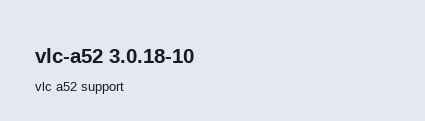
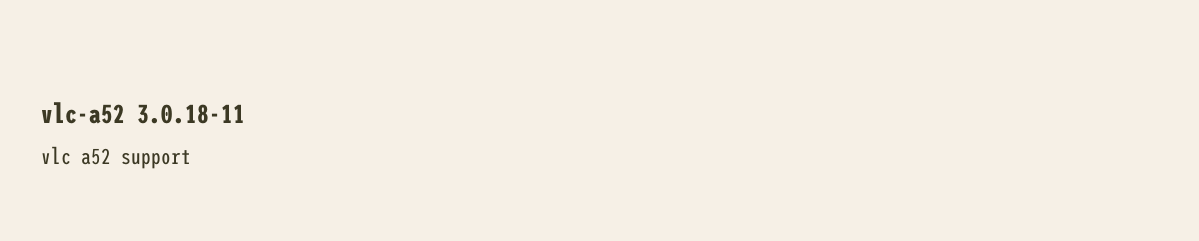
[109,49,194,63] 3.0.18-10 -> [137,104,245,124] 3.0.18-11

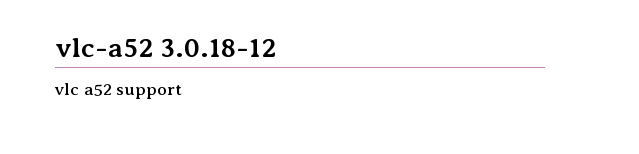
[137,104,245,124] 3.0.18-11 -> [160,38,277,57] 3.0.18-12

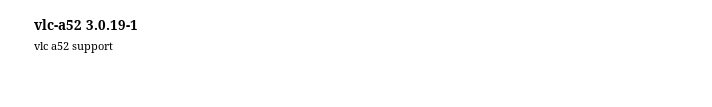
[160,38,277,57] 3.0.18-12 -> [86,20,138,30] 3.0.19-1

